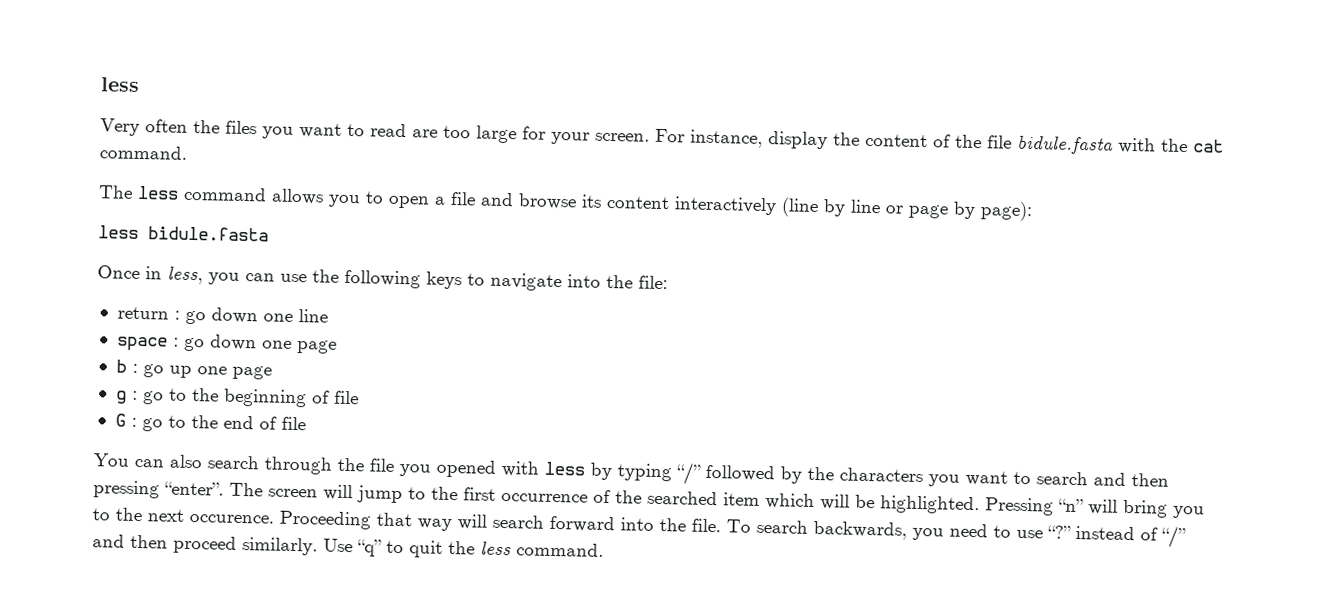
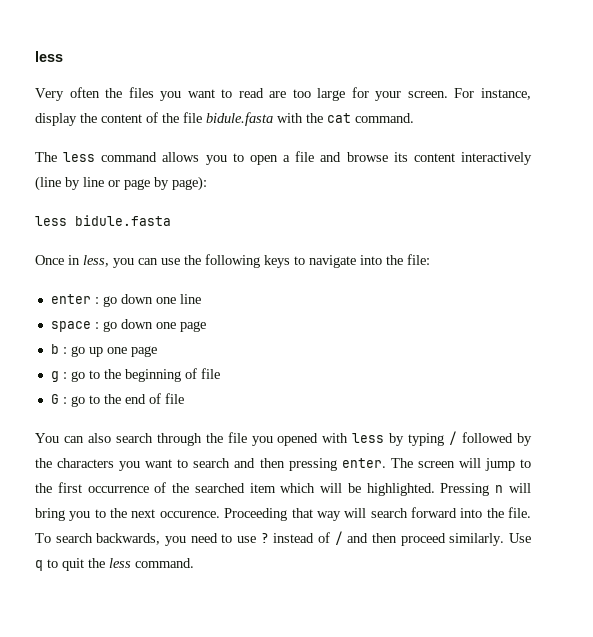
[116,306,169,320] return -> [50,294,91,304] enter
[676,462,701,485] “/” -> [449,431,458,445] /
[164,481,224,496] “enter”. -> [341,458,386,468] enter.
[1058,498,1084,513] “n” -> [495,485,504,493] n
[1047,525,1071,539] “?” -> [260,533,269,543] ?
[1161,525,1186,549] “/” -> [334,531,343,545] /
[357,539,382,557] “q” -> [35,560,43,571] q

